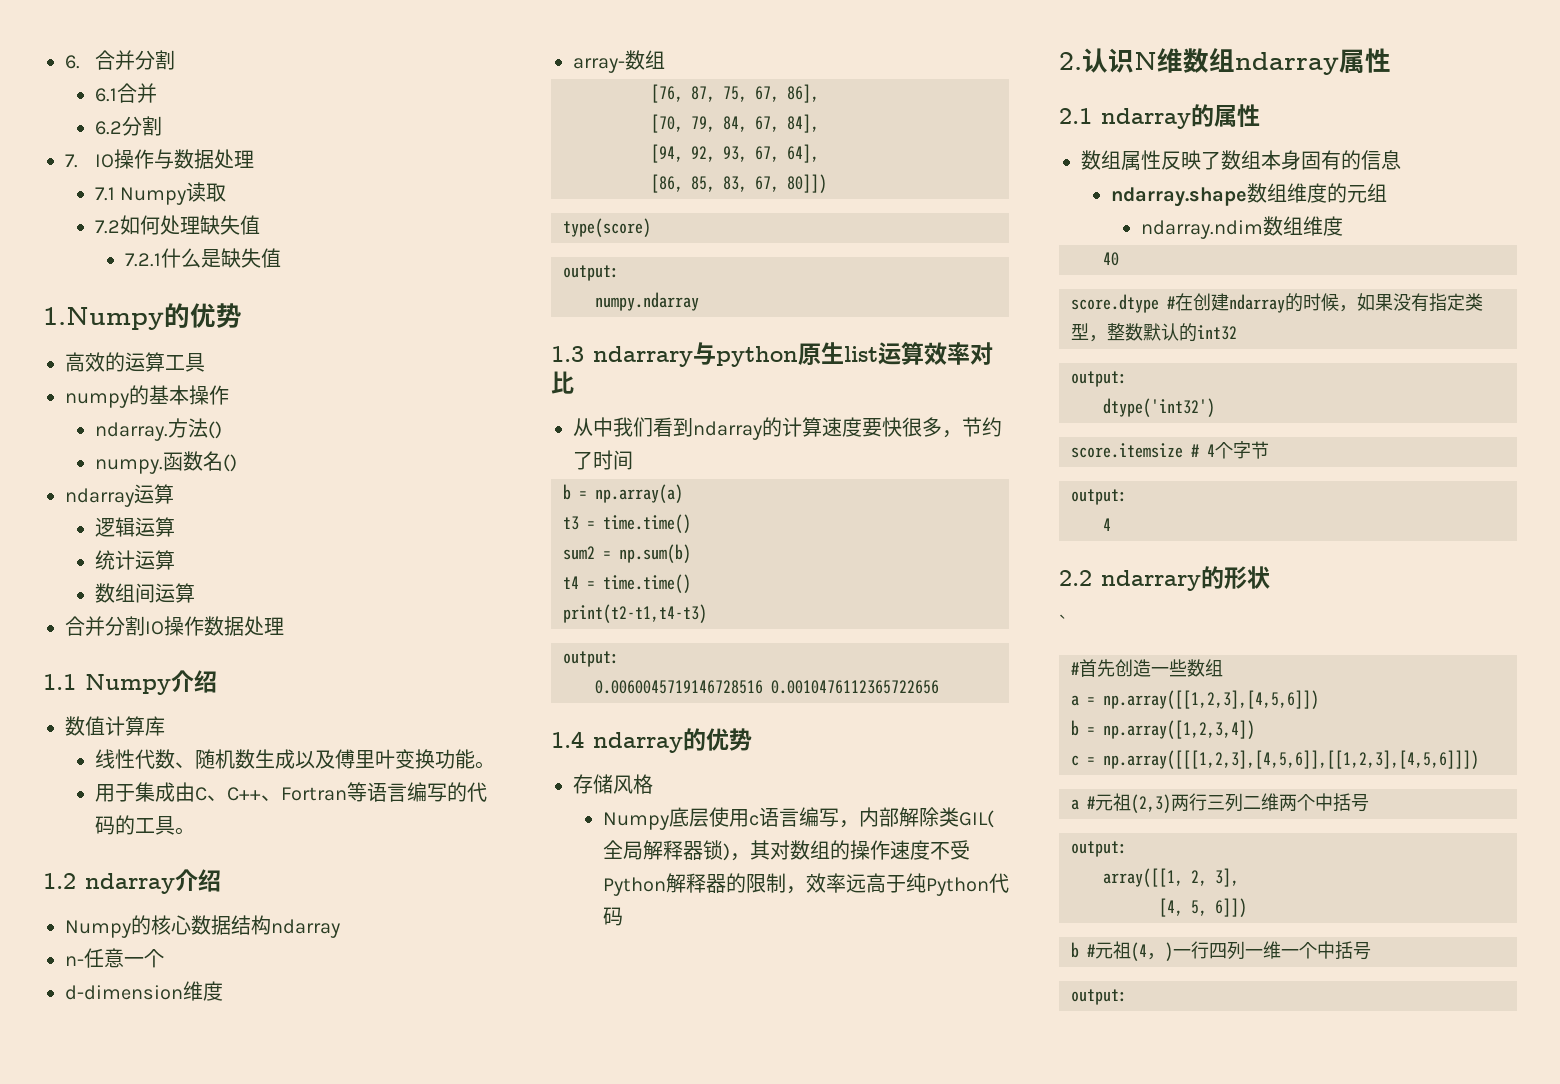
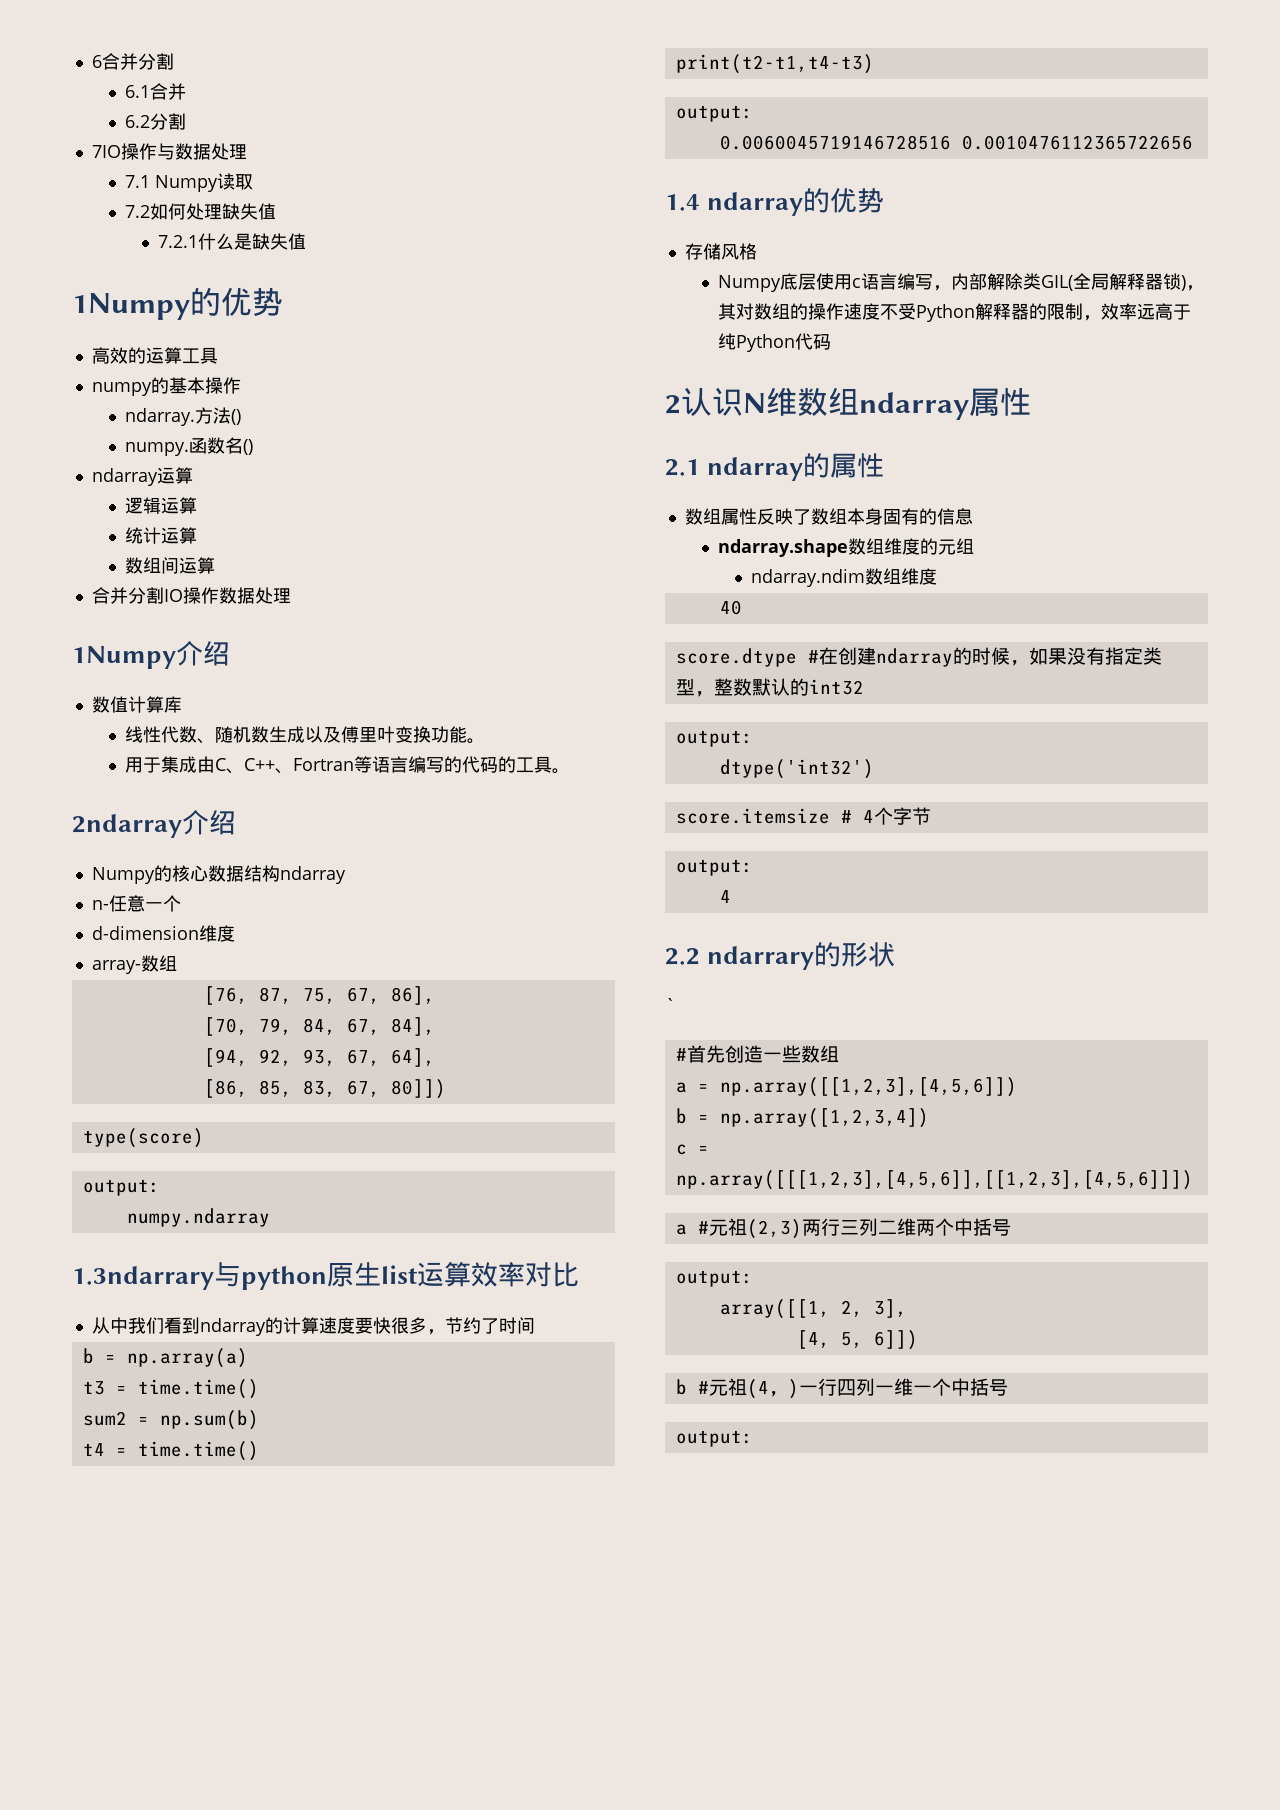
[65,55,80,69] 6. -> [91,55,102,68] 6
[65,154,114,168] 7. IO -> [91,145,121,158] 7IO
[43,307,164,330] 1.Numpy -> [72,293,190,320] 1Numpy
[43,674,171,695] 1.1 Numpy -> [72,646,176,669] 1Numpy
[43,873,175,894] 1.2 ndarray -> [72,814,182,838] 2ndarray
[551,346,693,367] 1.3 ndarrary -> [72,1266,214,1290] 1.3ndarrary
[1059,52,1082,70] 2. -> [665,395,681,414] 2

